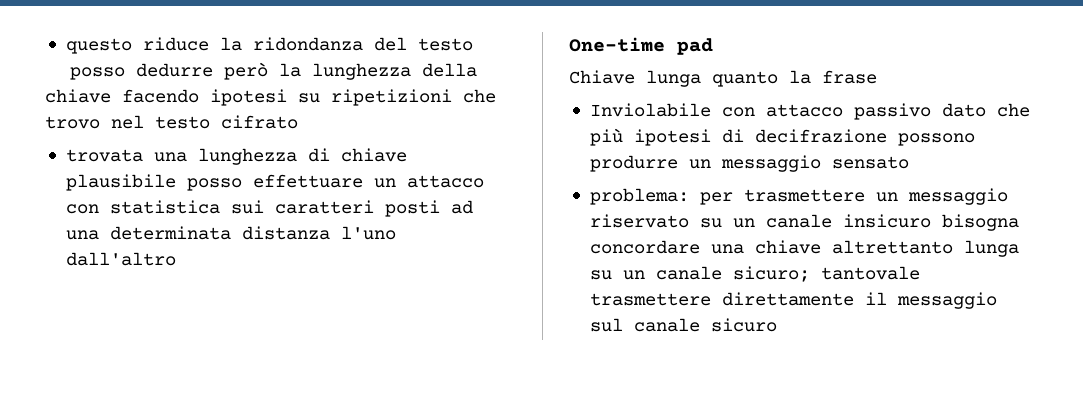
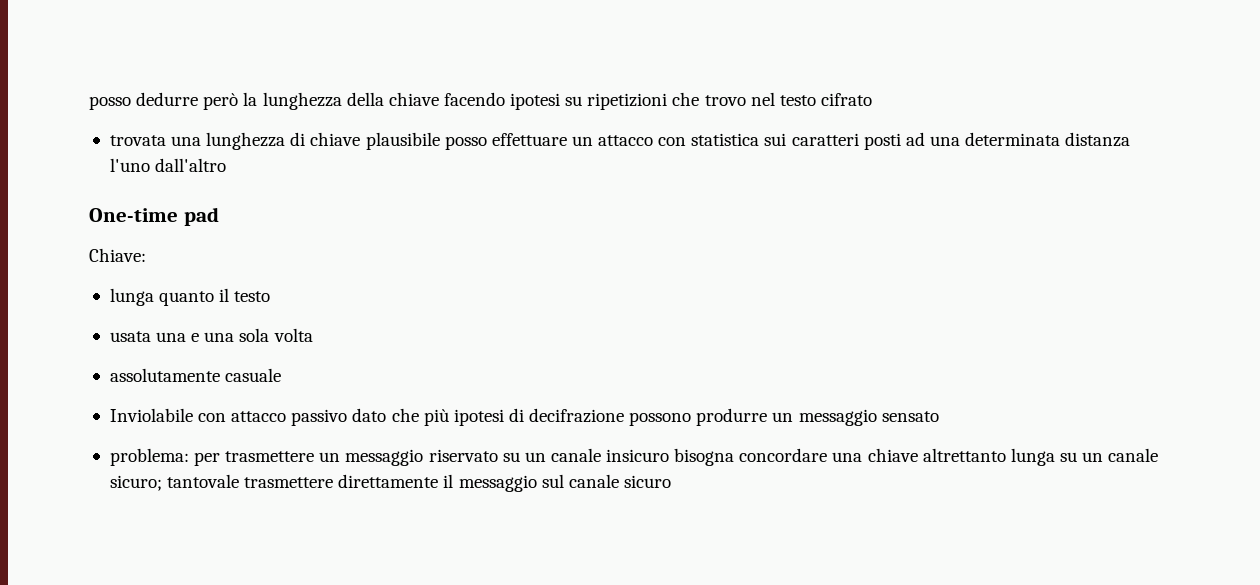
[65,37,473,54] questo riduce la ridondanza del testo // -> (89, 103) none
[569,70,635,84] Chiave -> [89,248,146,262] Chiave: //
[789,70,877,84] la frase -> [219,288,271,302] [109,328,313,342] [109,368,282,382] il testo // usata una e una sola volta // assolutamente casuale

